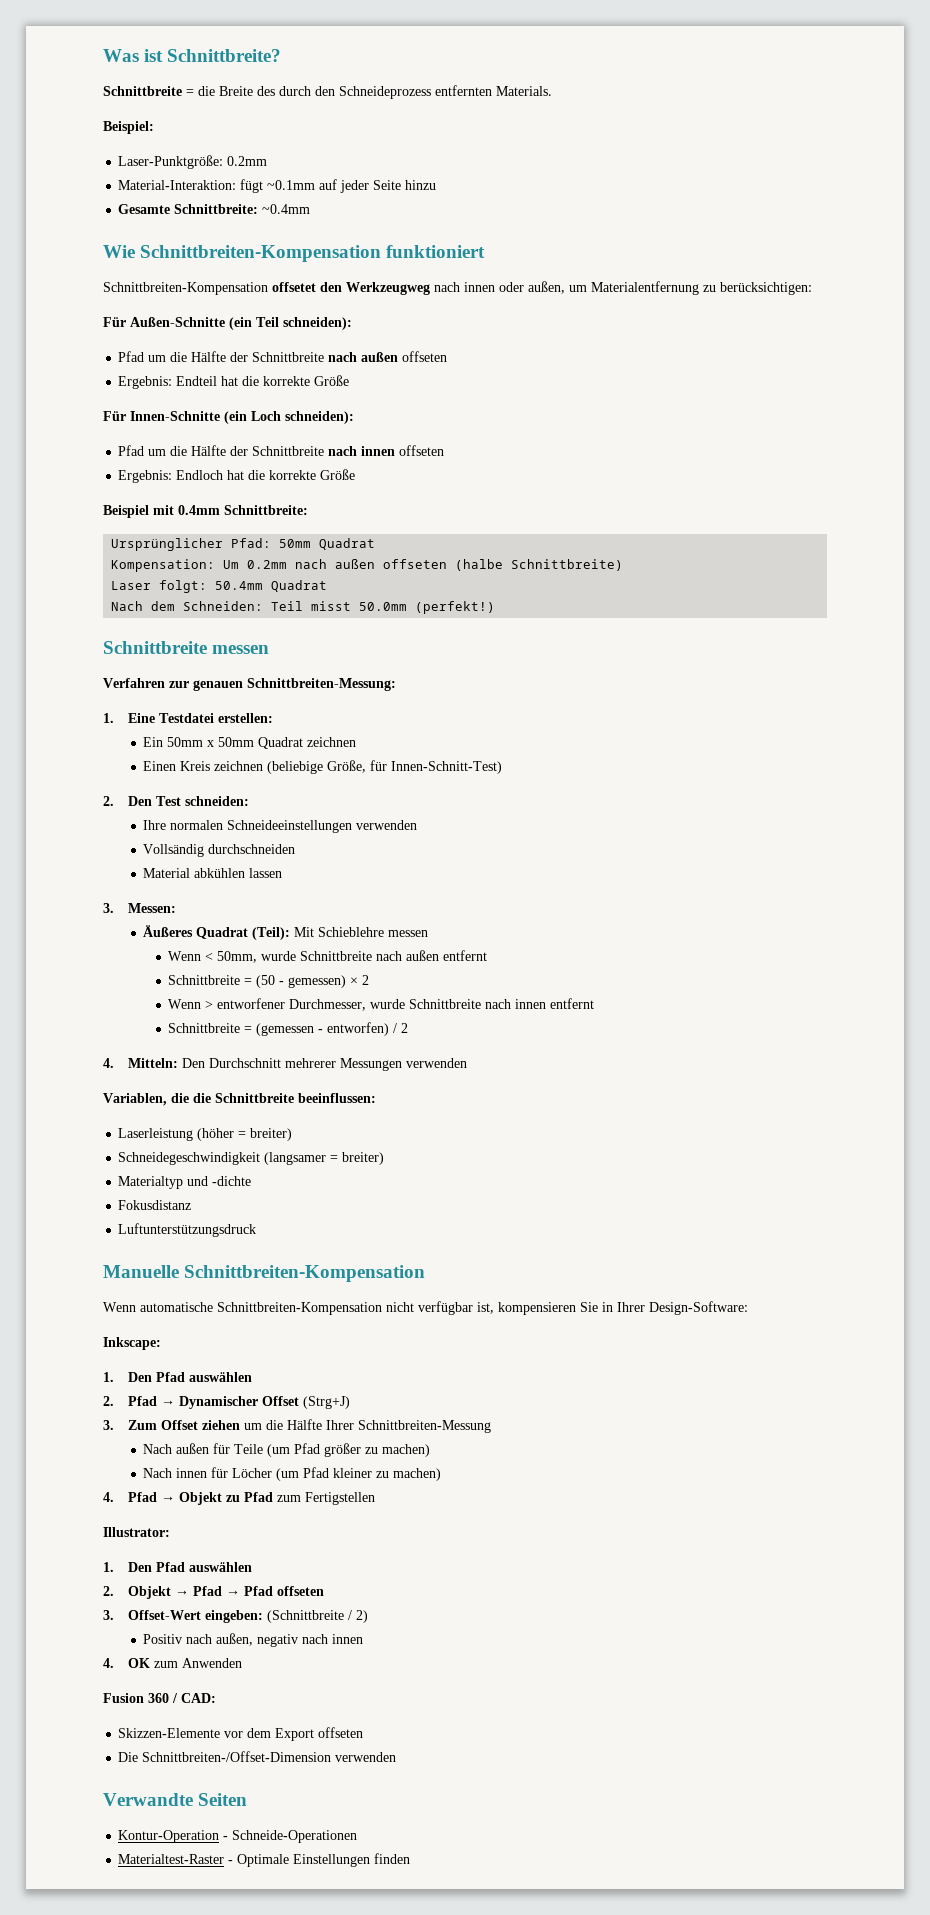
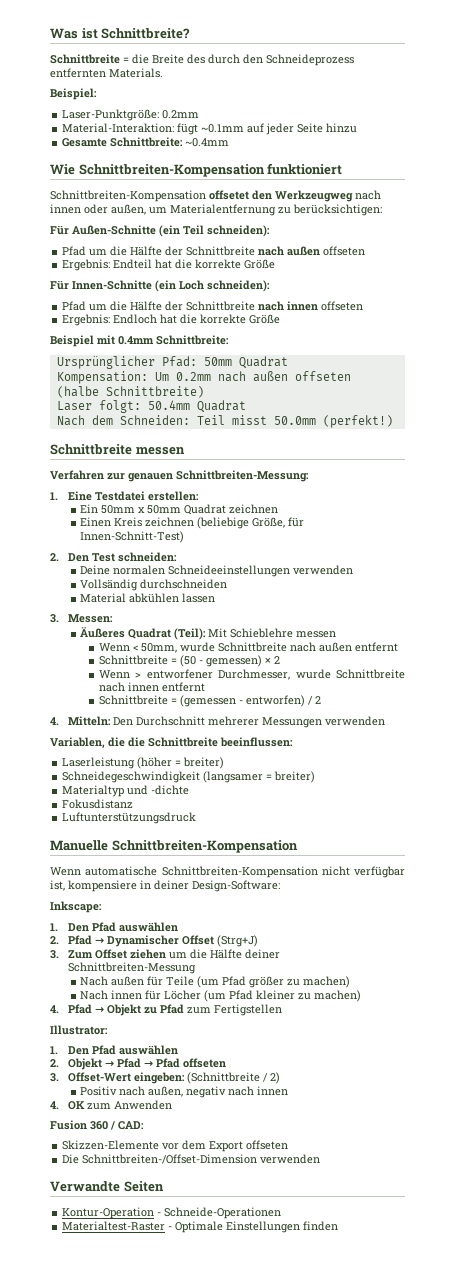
[143,820,167,830] Ihre -> [80,565,111,575] Deine
[498,1302,645,1315] kompensieren Sie in Ihrer -> [68,880,189,892] kompensiere in deiner
[325,1420,354,1430] Ihrer -> [245,949,281,959] deiner

